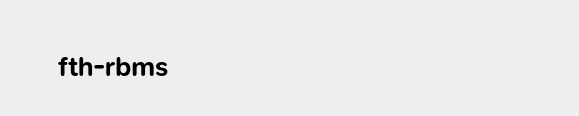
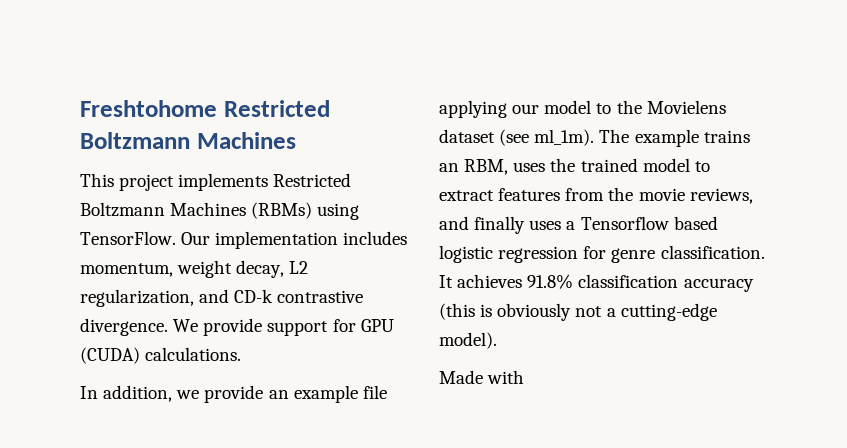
[58,56,168,77] fth-rbms -> [80,100,330,117] [80,132,296,149] [80,173,352,191] [80,202,360,220] [80,231,408,249] [80,260,309,278] [80,289,364,307] [80,318,394,336] [80,347,242,364] [80,385,387,403] [439,100,726,118] [439,129,750,147] [439,158,710,175] [439,187,753,204] [439,216,718,234] [439,245,765,263] [439,274,754,292] [439,303,717,321] [439,332,497,349] [439,370,525,384] Freshtohome Restricted Boltzmann Machines // This project implements Restricted Boltzmann Machines (RBMs) using TensorFlow. Our implementation includes momentum, weight decay, L2 regularization, and CD-k contrastive divergence. We provide support for GPU (CUDA) calculations. // In addition, we provide an example file applying our model to the Movielens dataset (see ml_1m). The example trains an RBM, uses the trained model to extract features from the movie reviews, and finally uses a Tensorflow based logistic regression for genre classification. It achieves 91.8% classification accuracy (this is obviously not a cutting-edge model). // Made with

